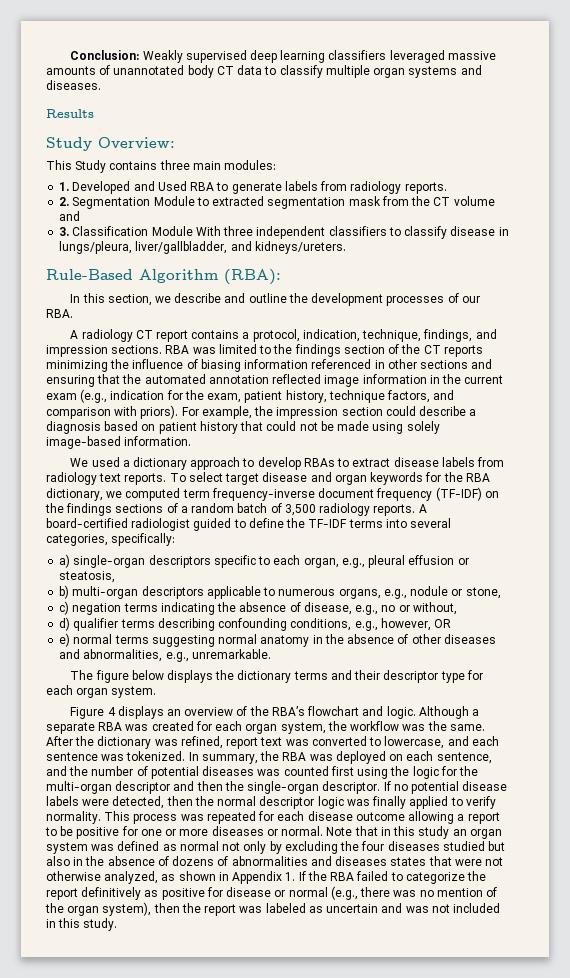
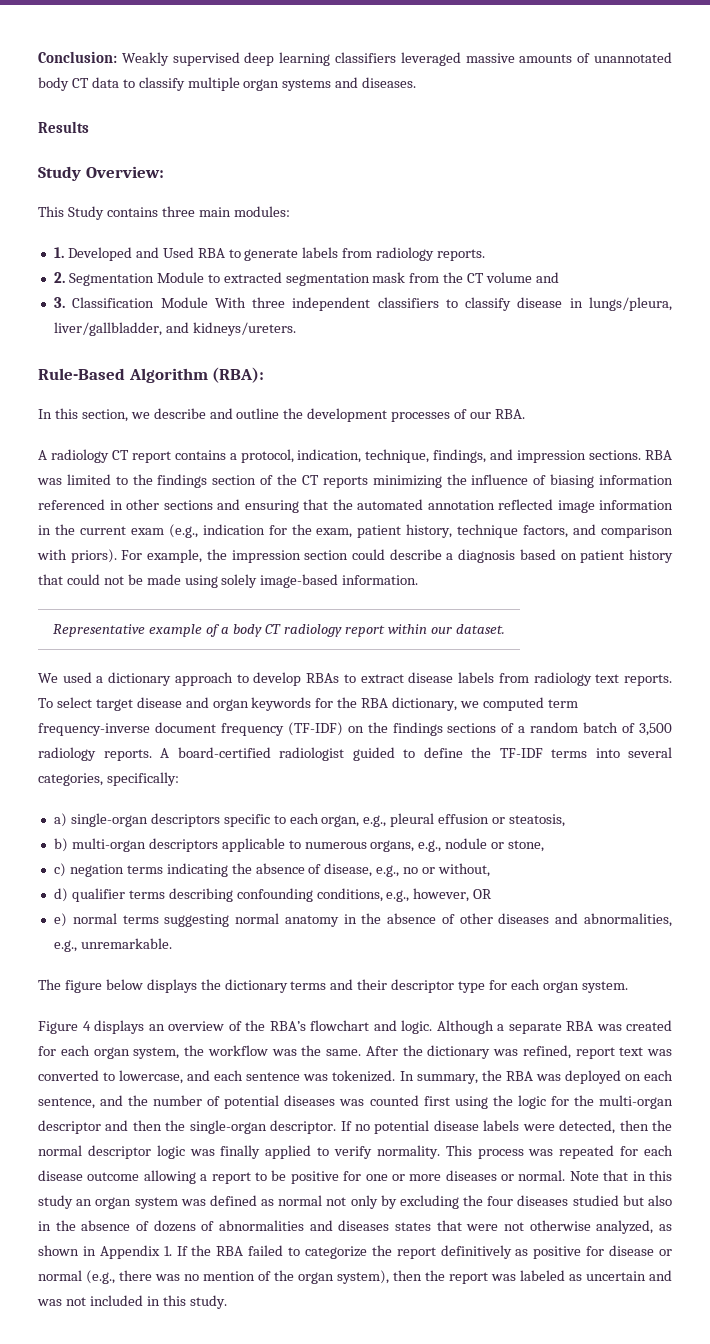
(192, 441) none -> [53,624,505,637] // Representative example of a body CT radiology report within our dataset.

